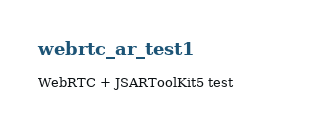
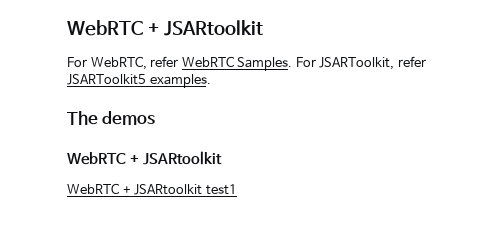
[37,41,195,59] [38,77,234,90] webrtc_ar_test1 // WebRTC + JSARToolKit5 test -> [67,20,263,36] [67,56,426,71] [67,74,211,88] [67,111,156,125] [67,151,222,165] [67,183,237,195] WebRTC + JSARtoolkit // For WebRTC, refer WebRTC Samples. For JSARToolkit, refer JSARToolkit5 examples. // The demos // WebRTC + JSARtoolkit // WebRTC + JSARtoolkit test1

